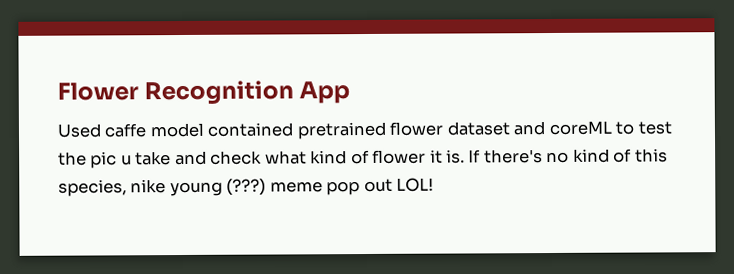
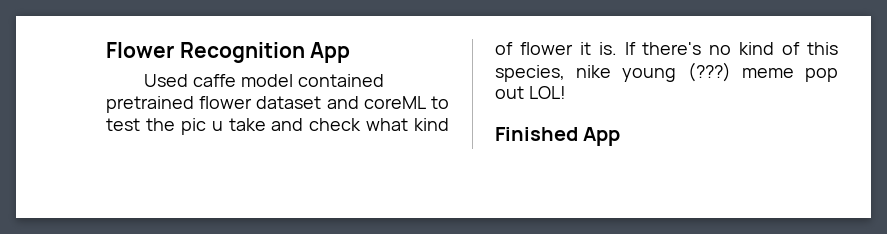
(435, 184) none -> [495,127,621,146] // Finished App

